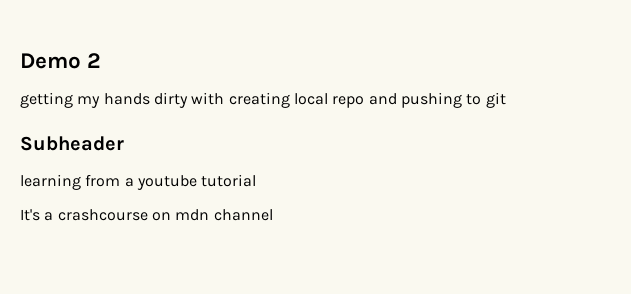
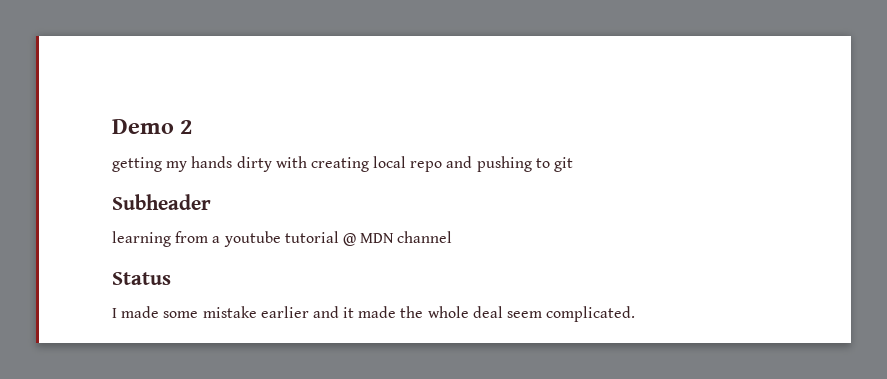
[20,209,273,221] // It's a crashcourse on mdn channel -> [342,231,453,246] [112,272,171,285] [112,306,636,322] @ MDN channel // Status // I made some mistake earlier and it made the whole deal seem complicated.

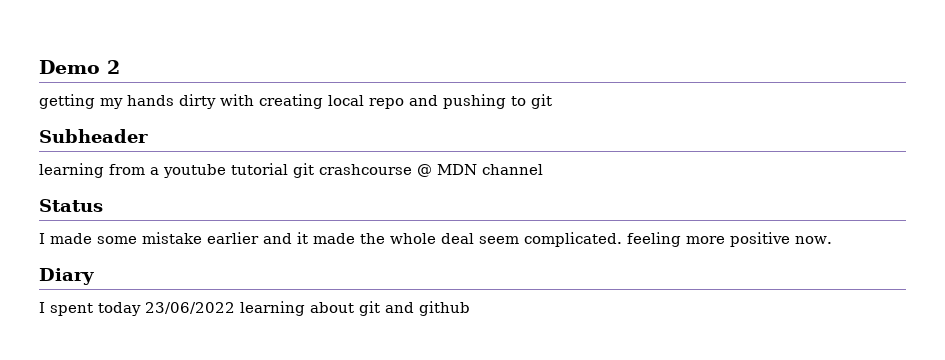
(339, 237) none -> [293,163,412,178] git crashcourse
(636, 314) none -> [627,232,832,247] [39,268,94,285] [39,301,470,316] feeling more positive now. // Diary // I spent today 23/06/2022 learning about git and github

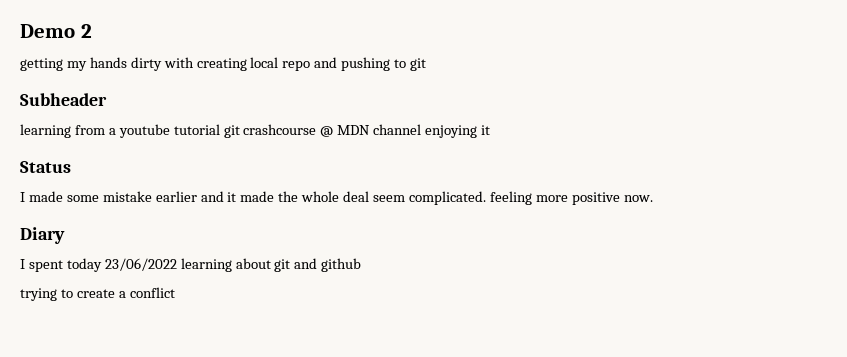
(543, 169) none -> [425,125,491,138] enjoying it
(470, 308) none -> [20,287,175,301] // trying to create a conflict

